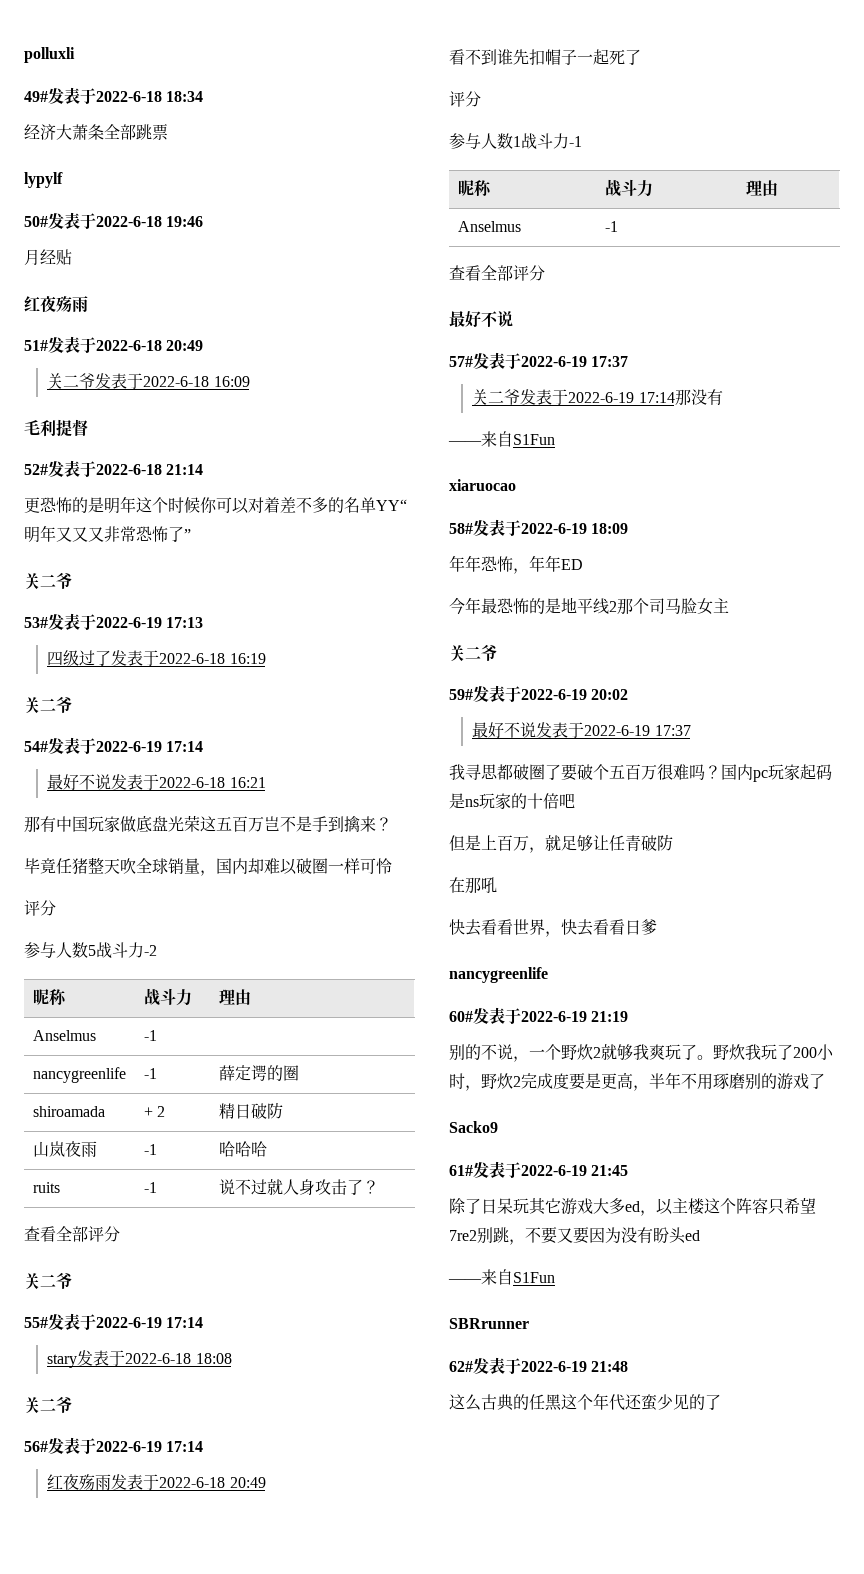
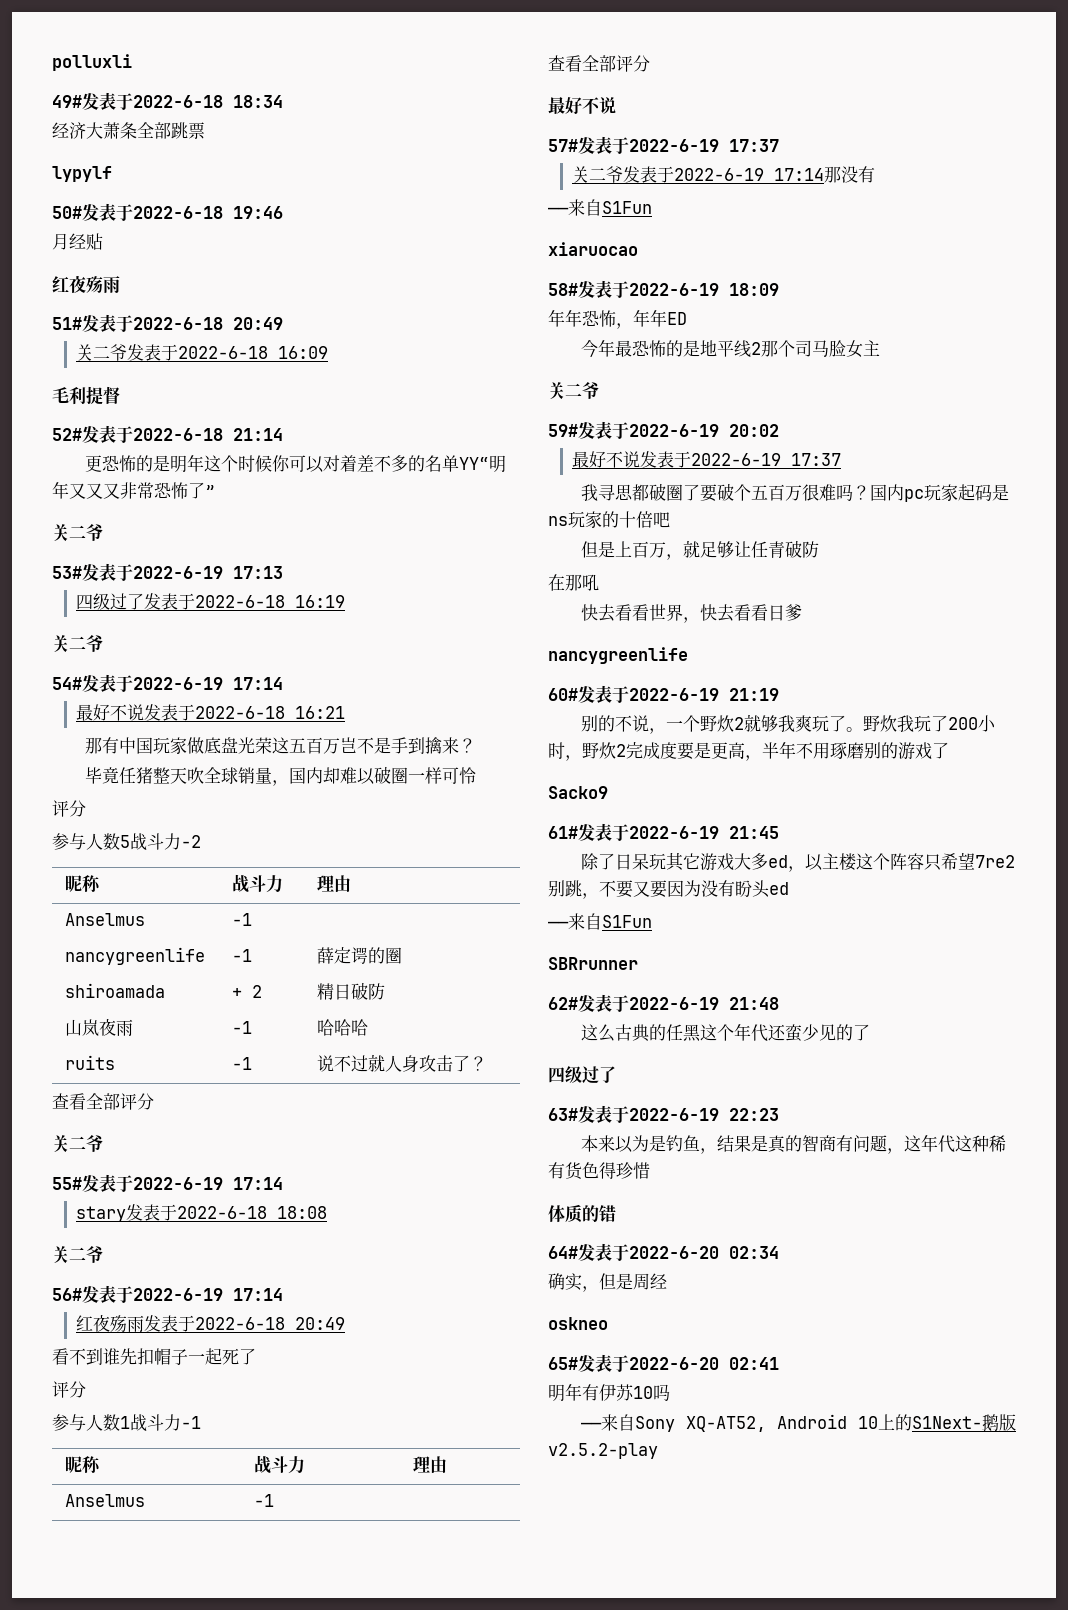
(721, 1402) none -> [548,1066,616,1084] [548,1105,779,1123] [580,1134,1006,1154] [548,1162,650,1180] [548,1204,616,1223] [548,1243,779,1261] [548,1273,667,1292] [548,1317,608,1330] [548,1354,779,1372] [548,1383,670,1402] [580,1414,1016,1432] [548,1443,658,1459] // 四级过了 // 63#发表于2022-6-19 22:23 // 本来以为是钓鱼，结果是真的智商有问题，这年代这种稀有货色得珍惜 // 体质的错 // 64#发表于2022-6-20 02:34 // 确实，但是周经 // oskneo // 65#发表于2022-6-20 02:41 // 明年有伊苏10吗 // ——来自Sony XQ-AT52, Android 10上的S1Next-鹅版v2.5.2-play

